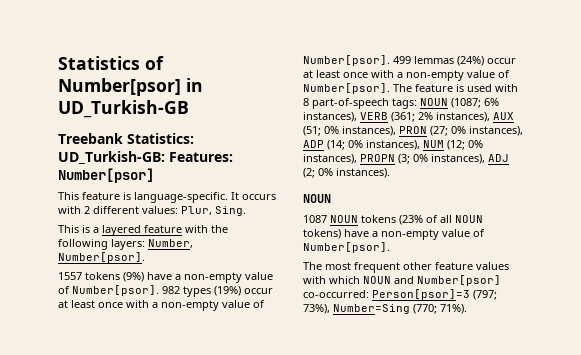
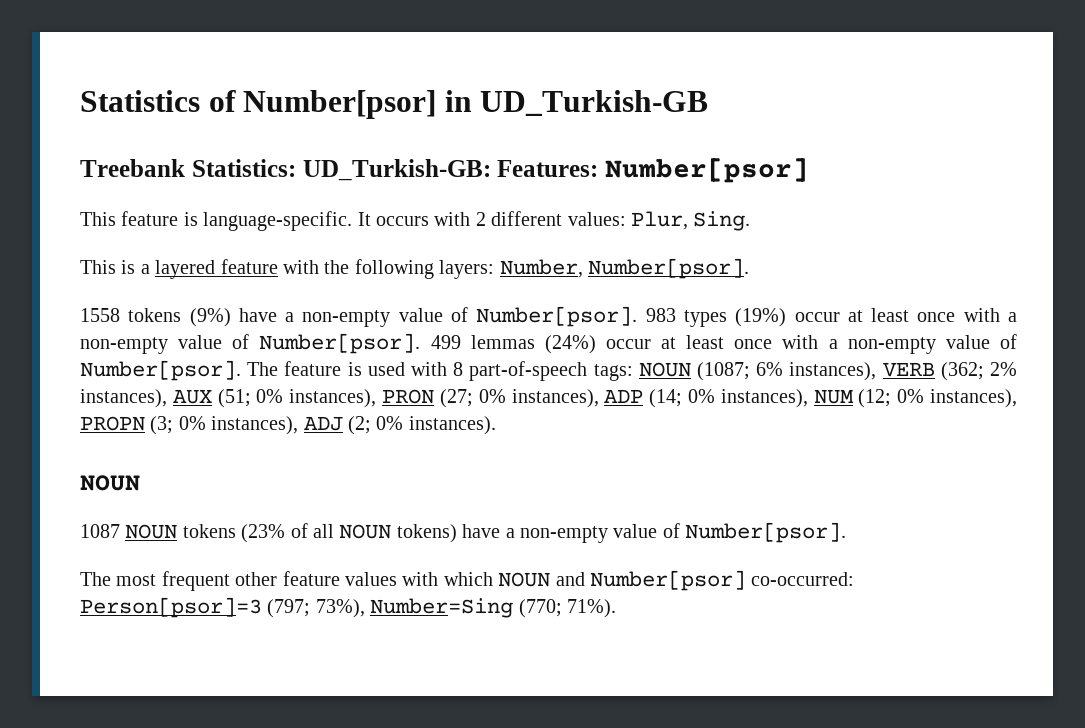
[58,272,82,280] 1557 -> [80,308,120,322] 1558
[162,286,180,294] 982 -> [645,308,676,322] 983
[391,112,415,122] (361; -> [940,362,984,381] (362;

